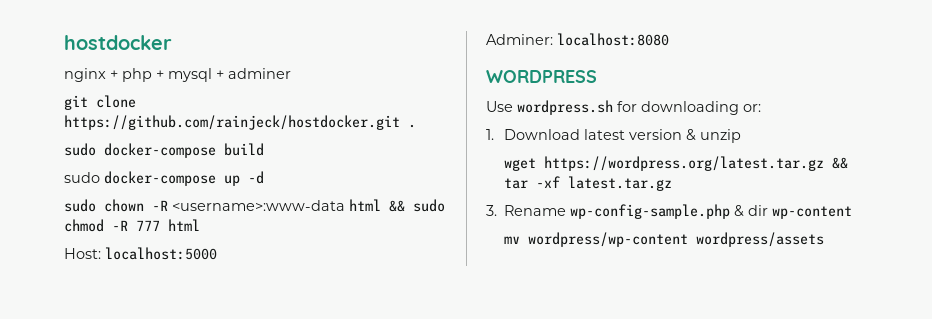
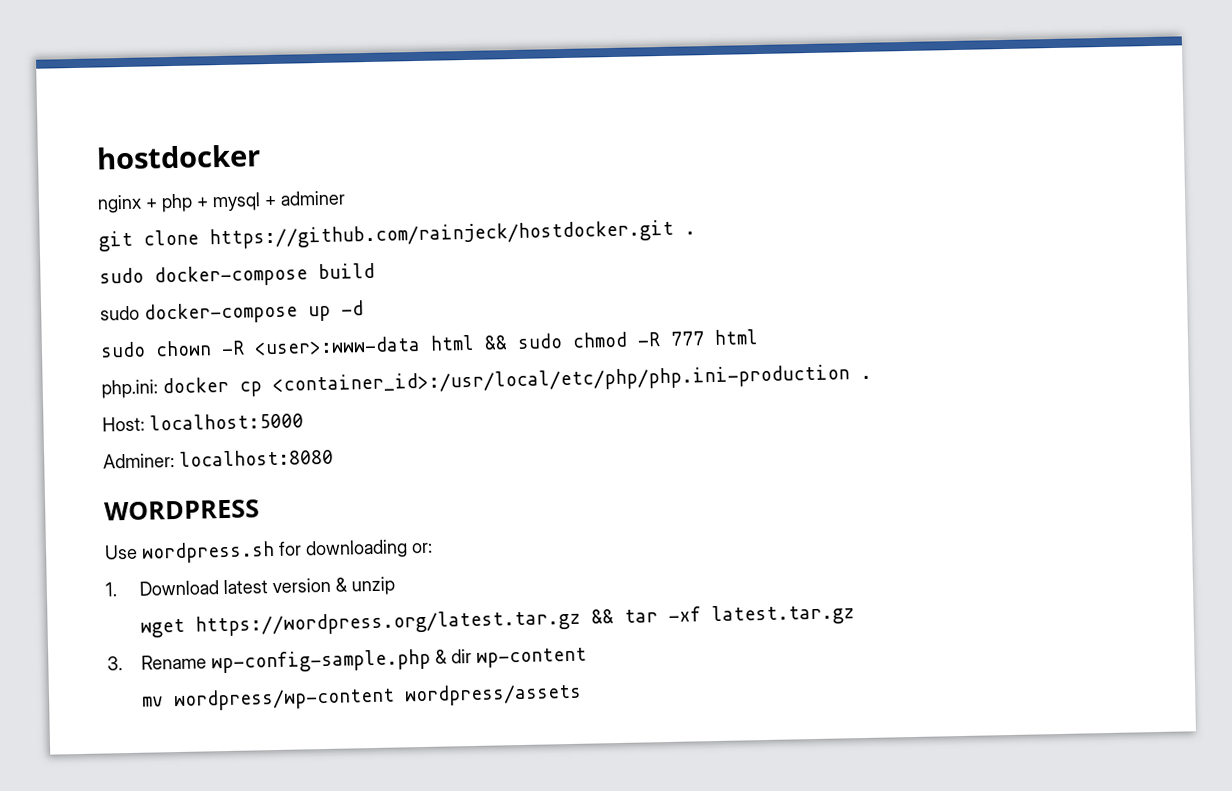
[172,200,345,211] <username>:www-data -> [254,335,421,356] <user>:www-data
(200, 225) none -> [101,364,872,399] // php.ini: docker cp <container_id>:/usr/local/etc/php/php.ini-production .

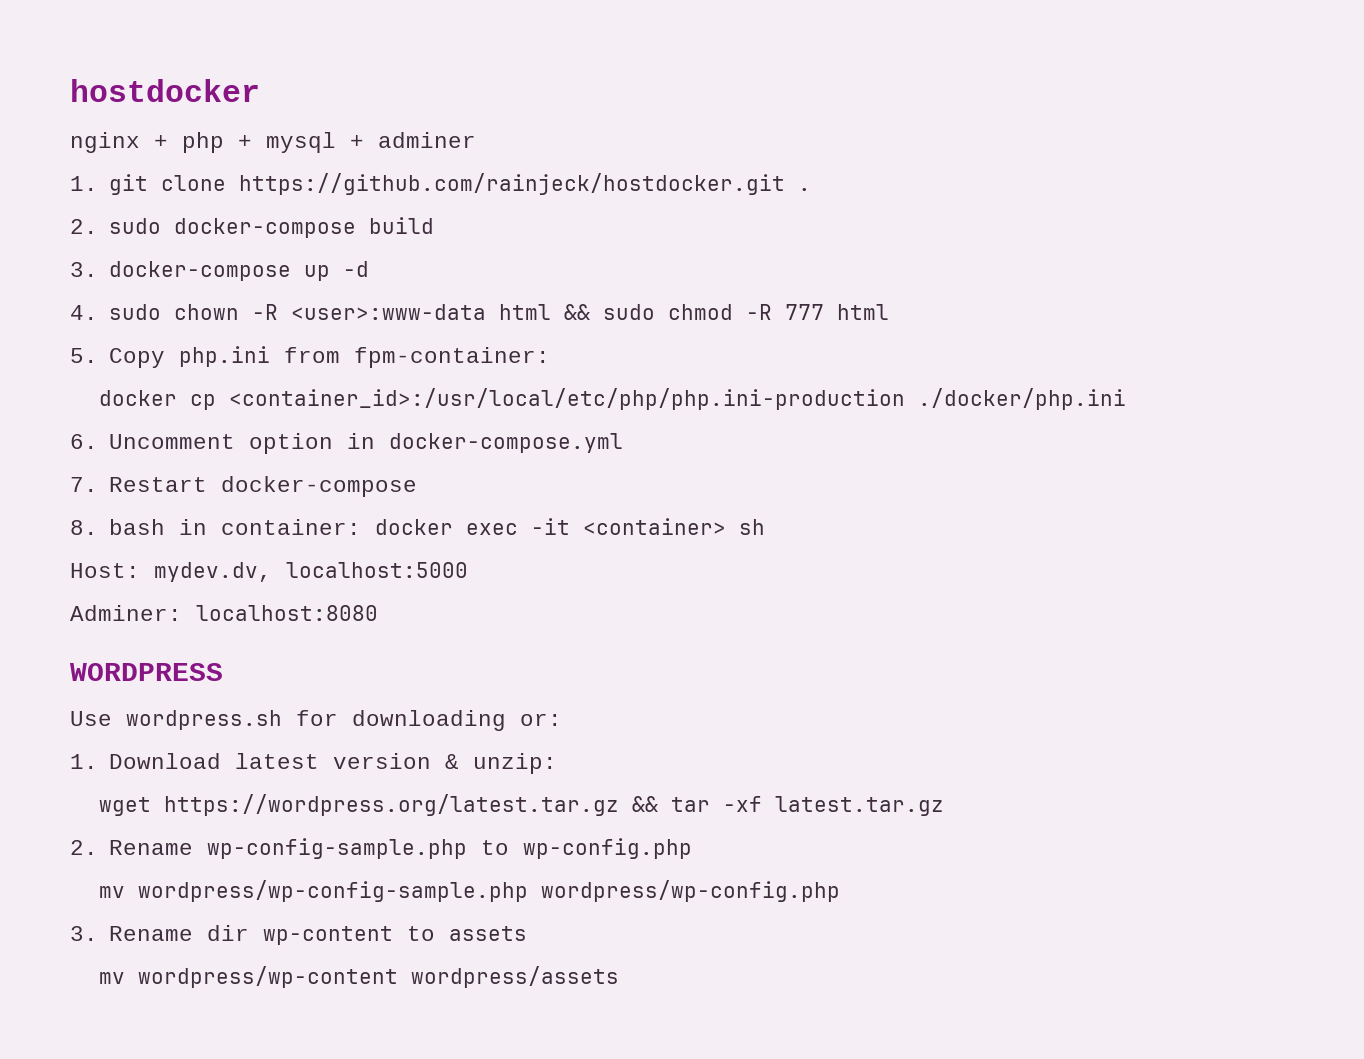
(346, 198) none -> [70,176,98,191] 1.
(696, 233) none -> [70,219,98,234] 2.
[100,305,140,321] sudo -> [70,262,98,277] 3.
(364, 308) none -> [70,305,98,320] 4.
[101,364,872,399] php.ini: docker cp <container_id>:/usr/local/etc/php/php.ini-production . -> [70,346,551,368] [98,388,1126,410] [70,433,624,454] [70,476,418,497] [70,518,766,535] 5. Copy php.ini from fpm-container: // docker cp <container_id>:/usr/local/etc/php/php.ini-production ./docker/php.ini // 6. Uncomment option in docker-compose.yml // 7. Restart docker-compose // 8. bash in container: docker exec -it <container> sh
(145, 424) none -> [154,562,272,582] mydev.dv,
[351,576,397,596] unzip -> [473,753,558,774] unzip:
[107,656,123,671] 3. -> [70,840,98,855] 2.
[435,649,448,664] & -> [481,838,693,859] [98,880,840,902] [70,926,194,941] to wp-config.php // mv wordpress/wp-config-sample.php wordpress/wp-config.php // 3. Rename
(588, 657) none -> [407,926,528,941] to assets

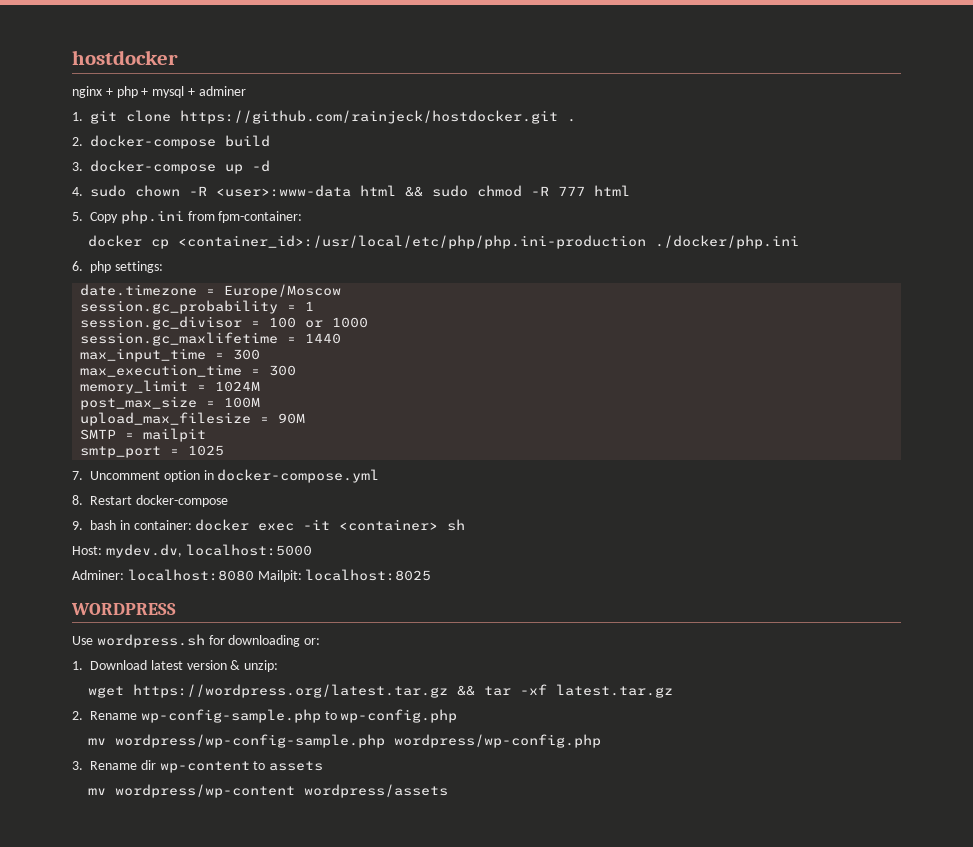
[109,218,162,234] sudo -> (83, 141) none
(98, 441) none -> [90,261,163,273] [80,284,342,298] [80,300,315,314] [80,316,369,330] [80,332,342,346] [80,348,261,362] [80,364,297,377] [80,380,261,394] [80,396,261,410] [80,412,306,426] [80,428,207,442] [80,445,225,458] [72,471,83,480] php settings: // date.timezone = Europe/Moscow // session.gc_probability = 1 // session.gc_divisor = 100 or 1000 // session.gc_maxlifetime = 1440 // max_input_time = 300 // max_execution_time = 300 // memory_limit = 1024M // post_max_size = 100M // upload_max_filesize = 90M // SMTP = mailpit // smtp_port = 1025 // 7.
[70,477,98,492] 7. -> [72,495,83,505] 8.
[70,520,98,535] 8. -> [72,521,83,530] 9.
(378, 613) none -> [257,569,432,582] Mailpit: localhost:8025

